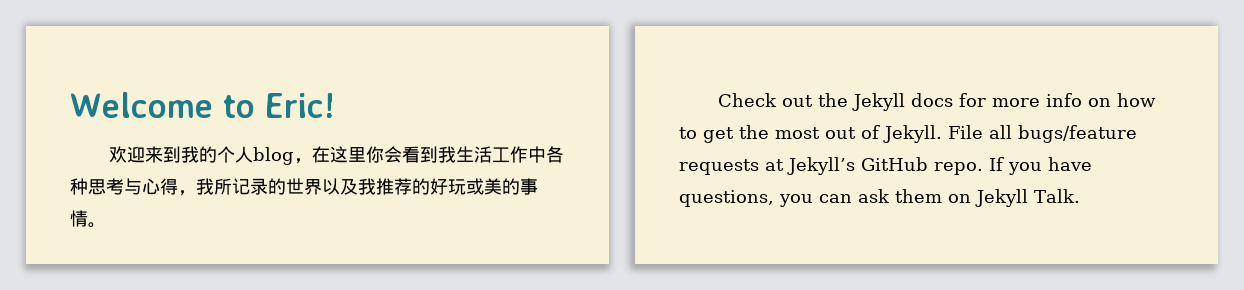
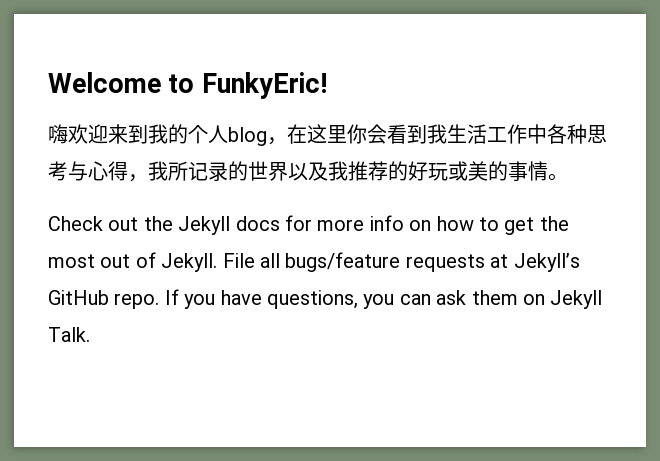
[264,93,335,118] Eric! // -> [201,72,327,99] [48,124,68,144] FunkyEric! // 嗨

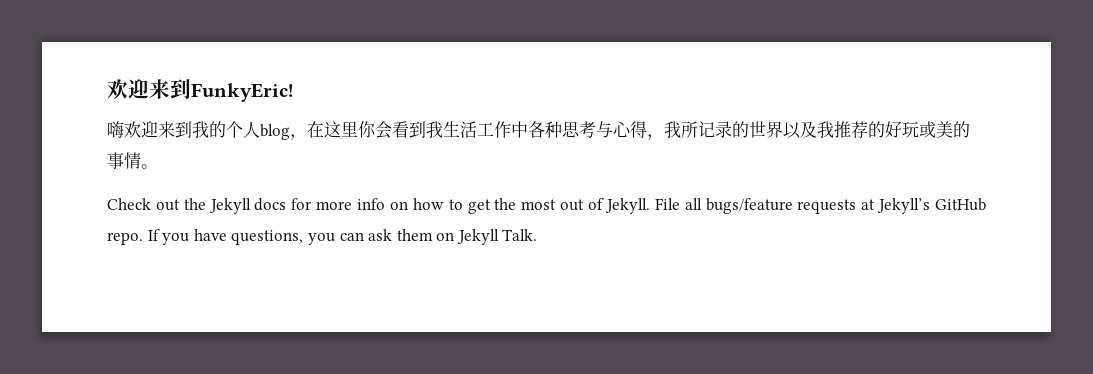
[48,72,195,93] Welcome to -> [107,79,191,99] 欢迎来到

